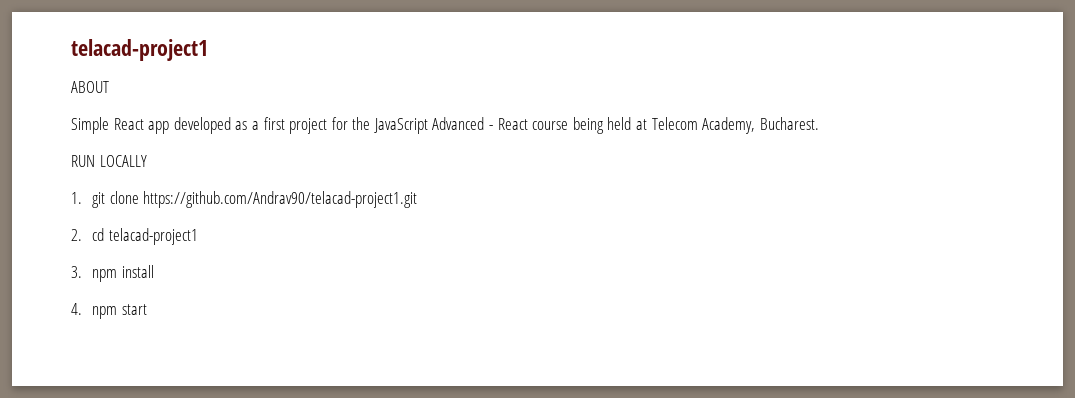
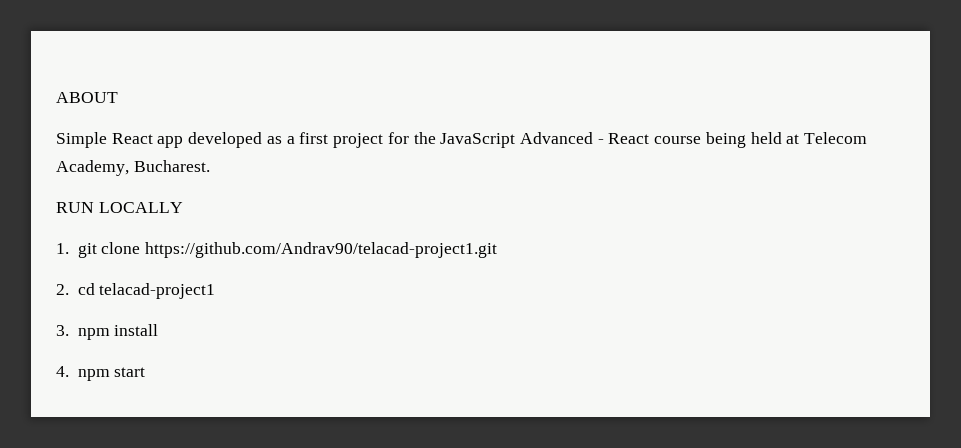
[71,39,208,61] telacad-project1 // -> (56, 97) none

